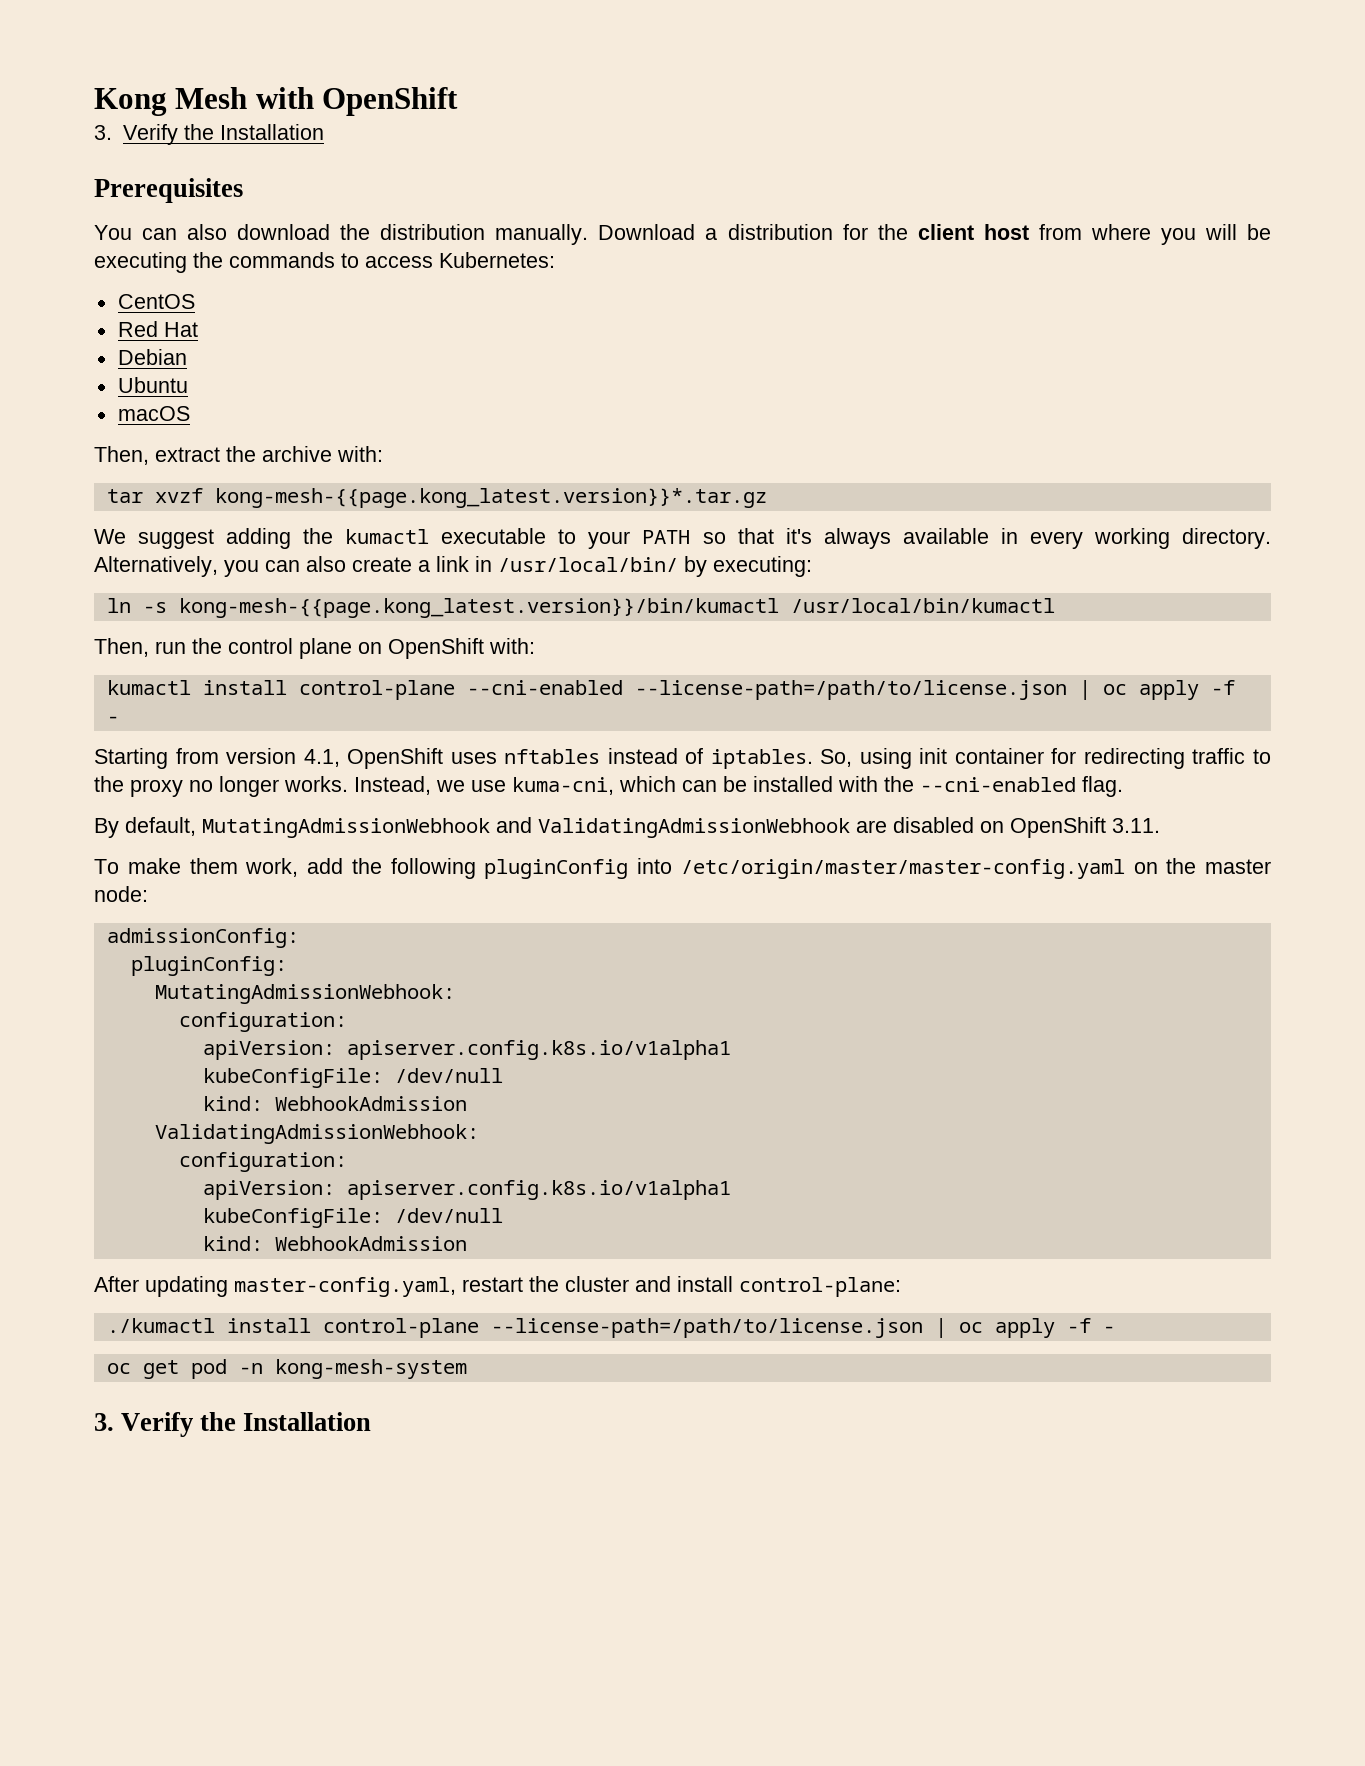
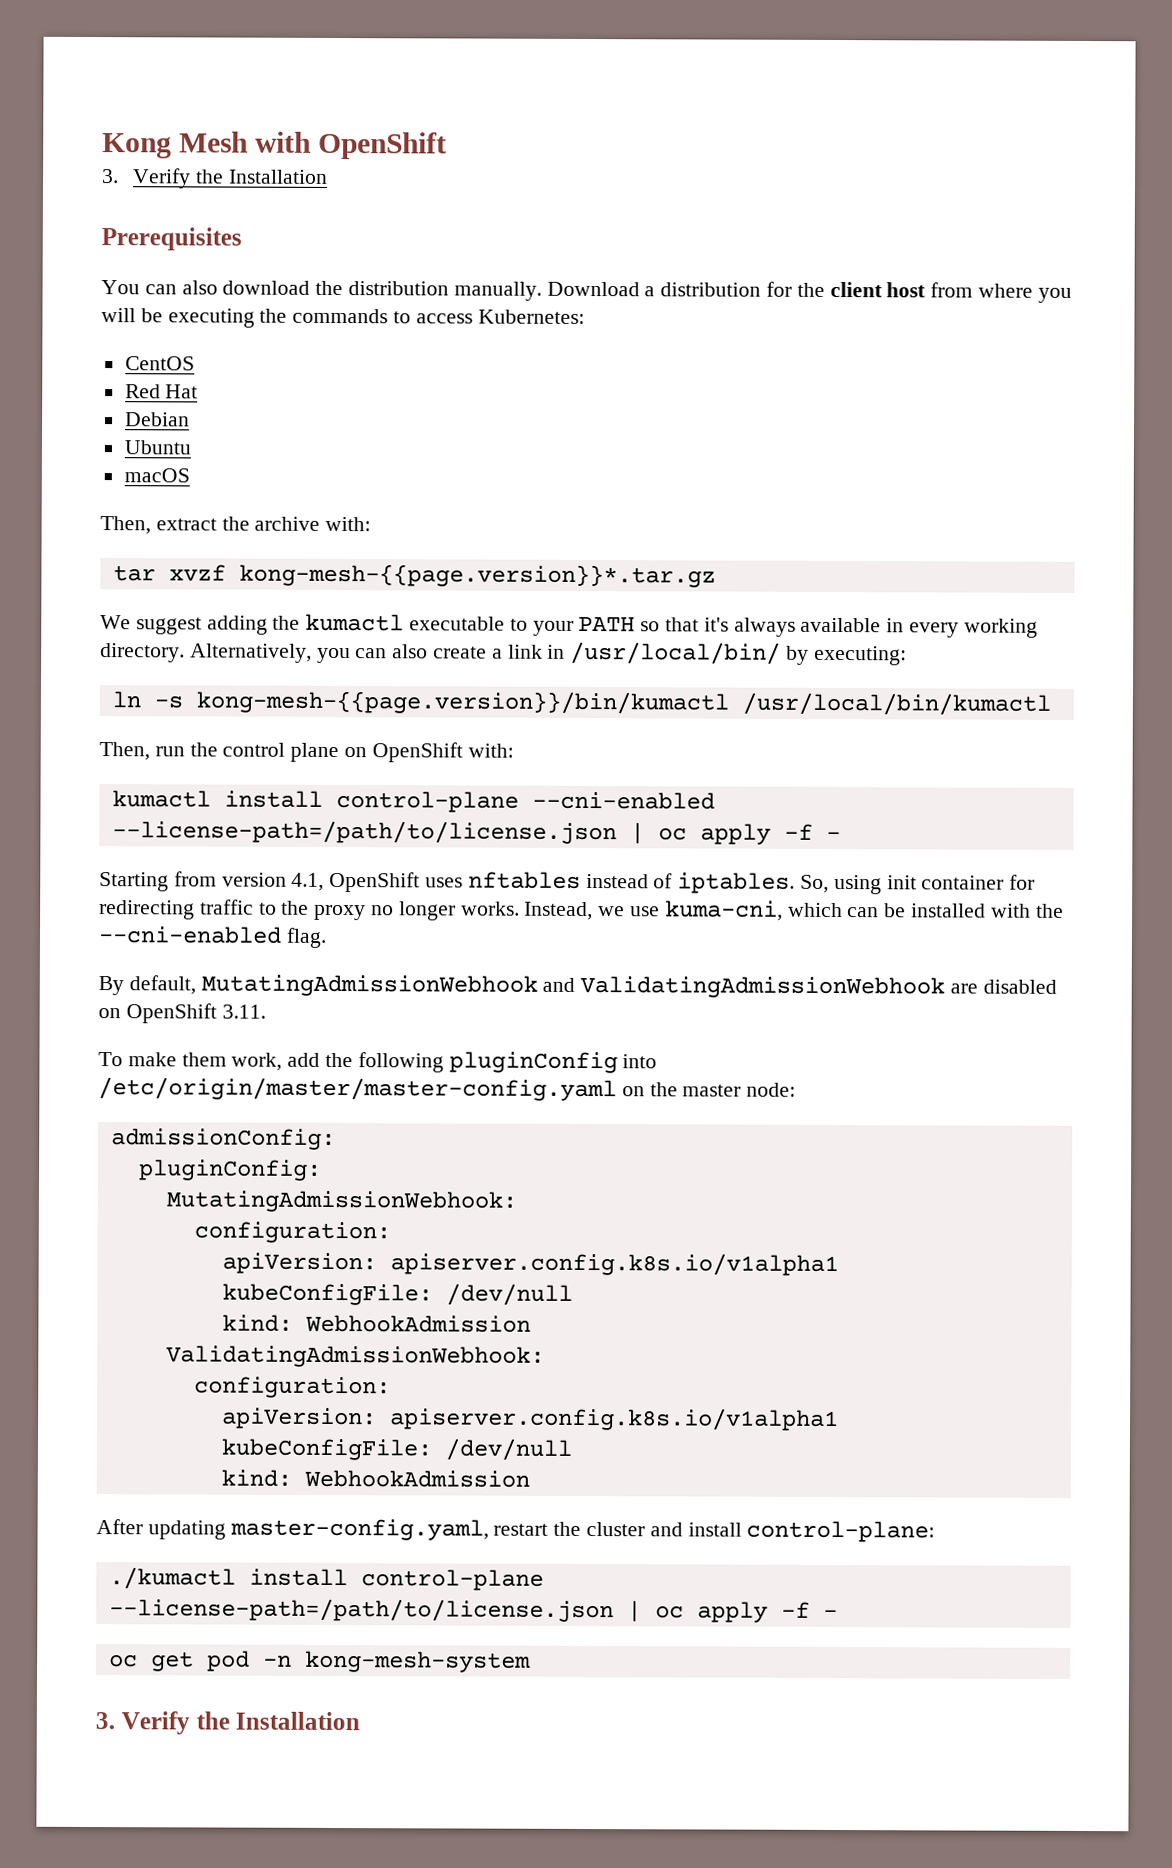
[214,488,767,508] kong-mesh-{{page.kong_latest.version}}*.tar.gz -> [238,563,716,588] kong-mesh-{{page.version}}*.tar.gz
[178,598,779,618] kong-mesh-{{page.kong_latest.version}}/bin/kumactl -> [195,690,729,715] kong-mesh-{{page.version}}/bin/kumactl

